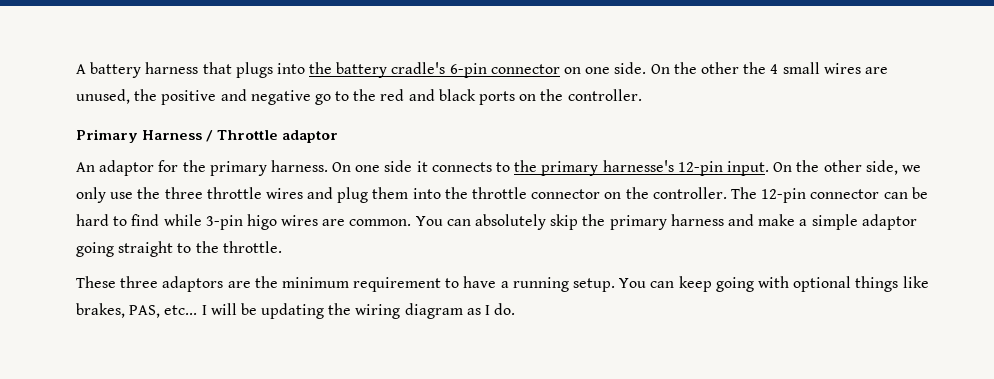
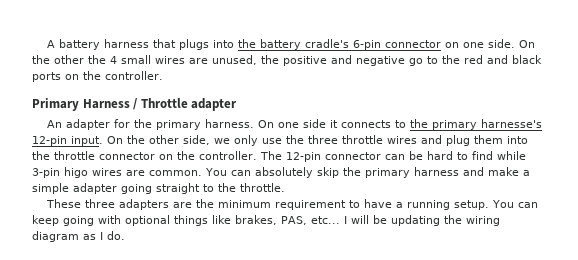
[282,130,339,143] adaptor -> [191,98,238,111] adapter
[99,160,155,176] adaptor -> [66,119,111,130] adapter
[861,214,917,230] adaptor -> [73,183,117,194] adapter
[162,276,224,292] adaptors -> [119,199,170,210] adapters

